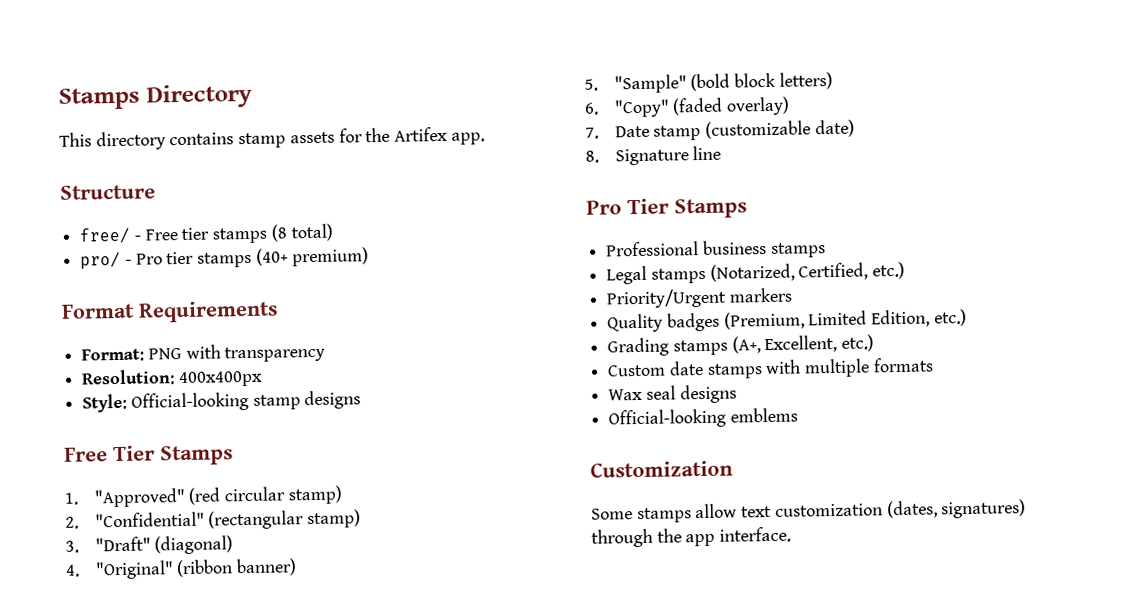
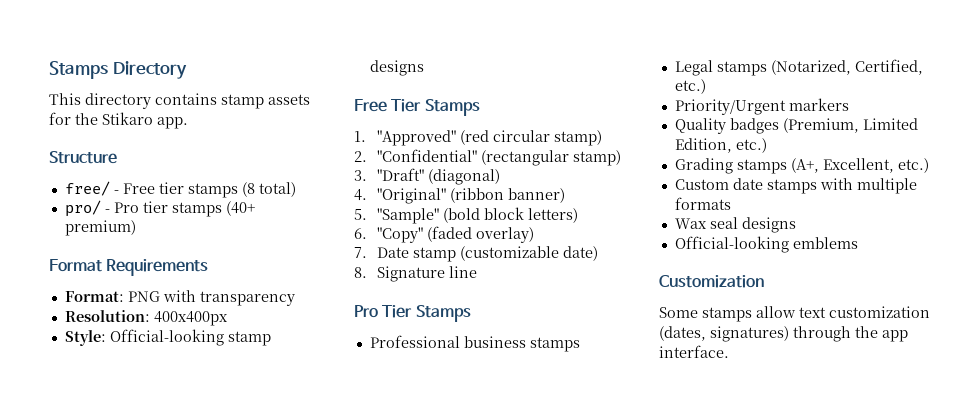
[394,126,449,142] Artifex -> [102,112,153,125] Stikaro

